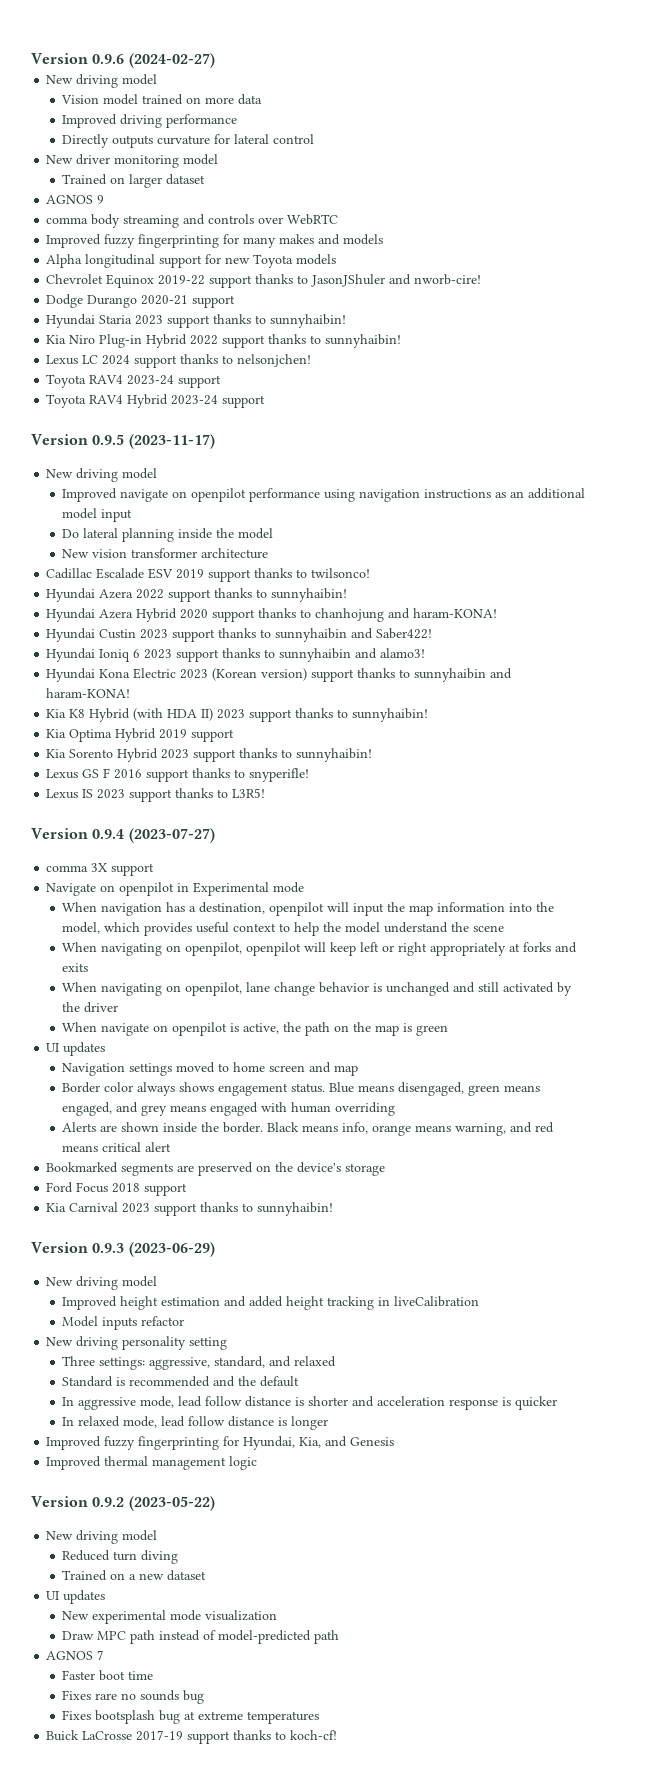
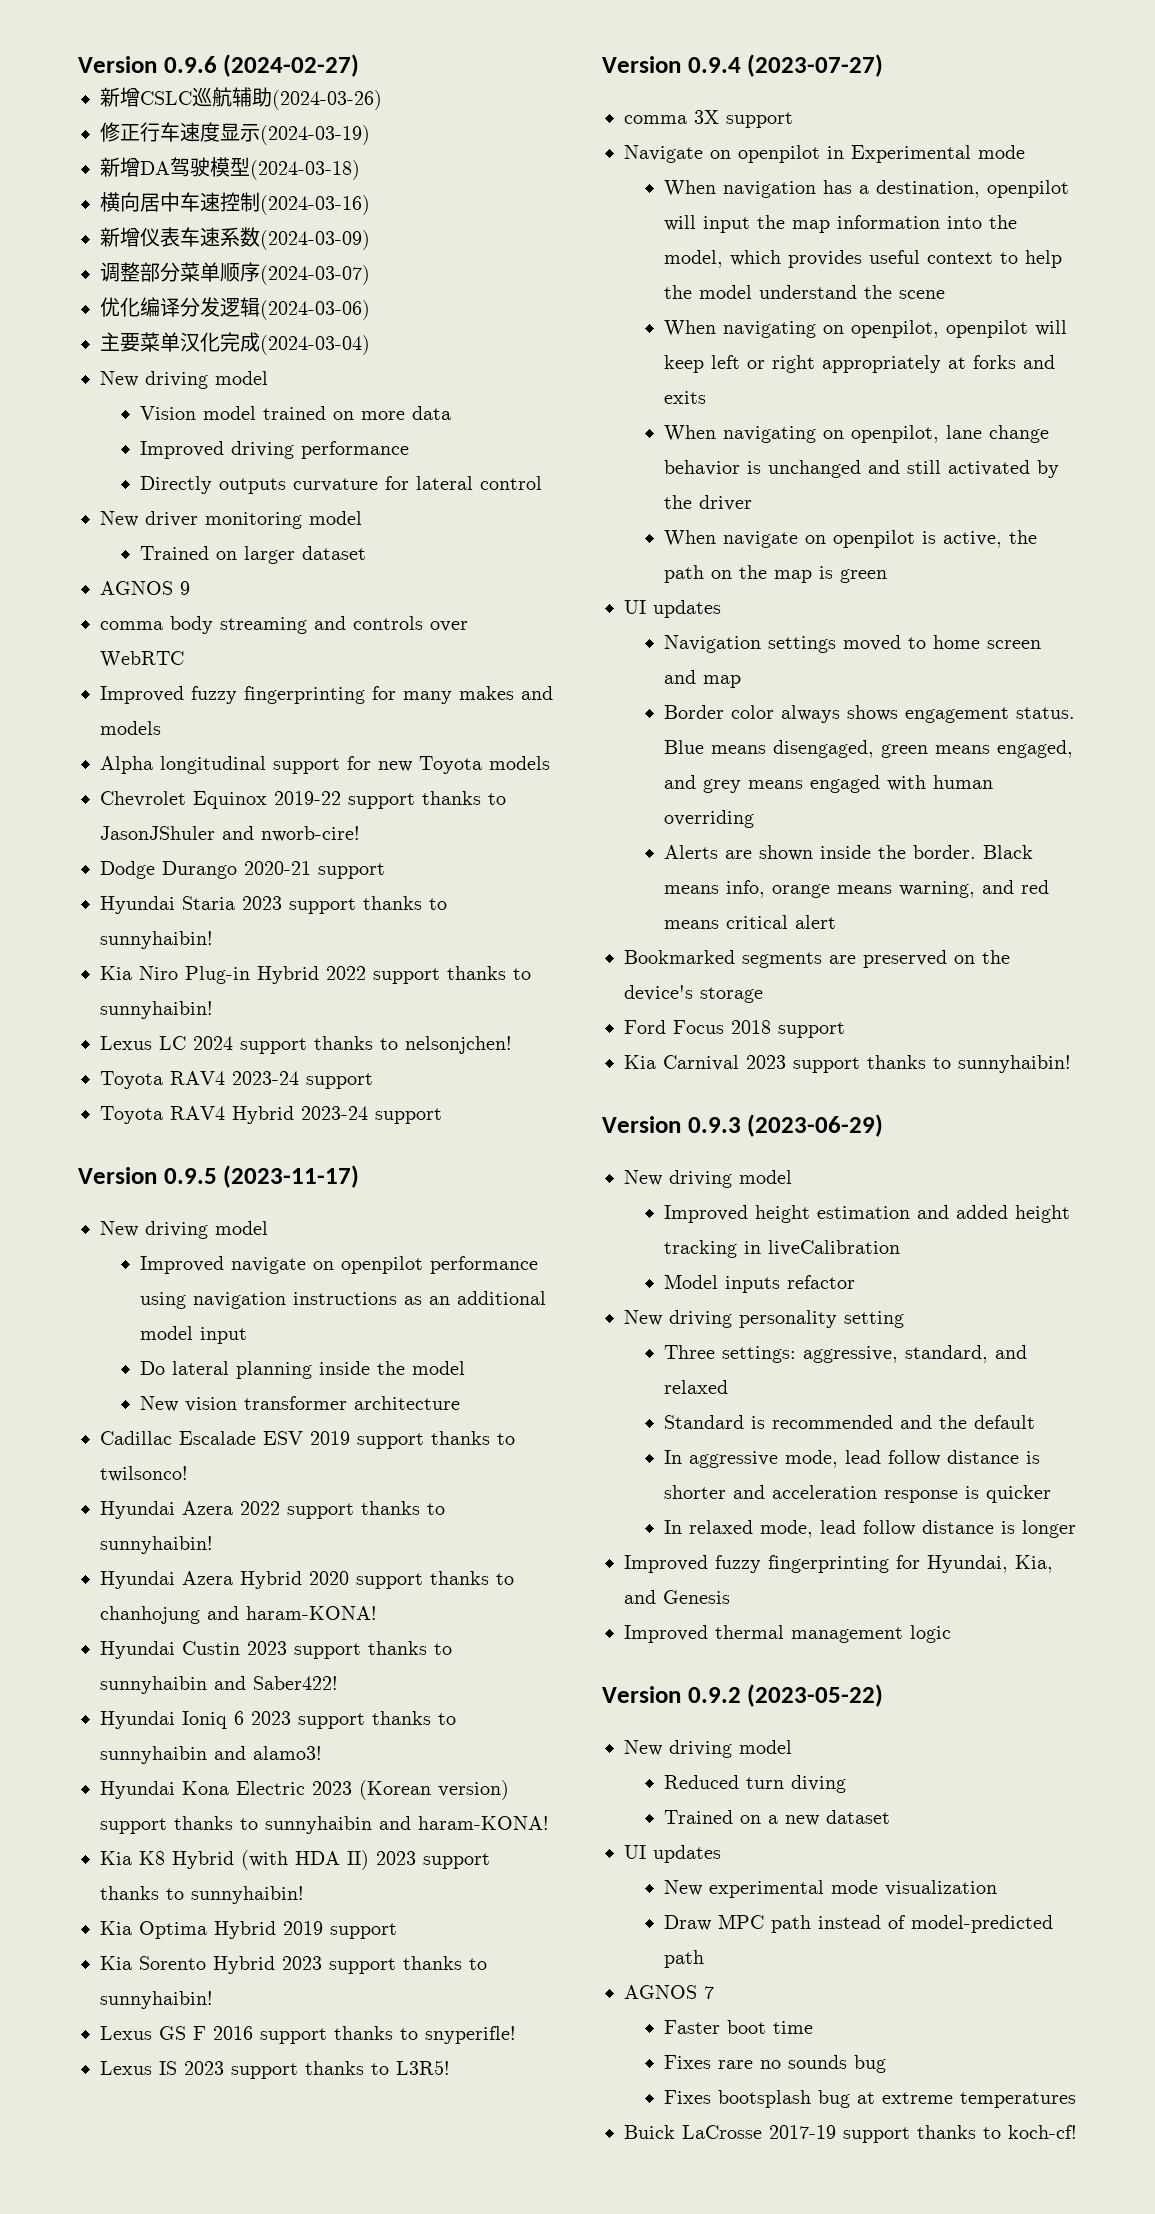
(215, 60) none -> [100,87,382,110] [100,122,370,145] [100,157,360,180] [100,192,370,215] [100,227,370,250] [100,262,370,285] [100,297,370,320] [100,332,370,355] // 新增CSLC巡航辅助(2024-03-26) // 修正行车速度显示(2024-03-19) // 新增DA驾驶模型(2024-03-18) // 横向居中车速控制(2024-03-16) // 新增仪表车速系数(2024-03-09) // 调整部分菜单顺序(2024-03-07) // 优化编译分发逻辑(2024-03-06) // 主要菜单汉化完成(2024-03-04)

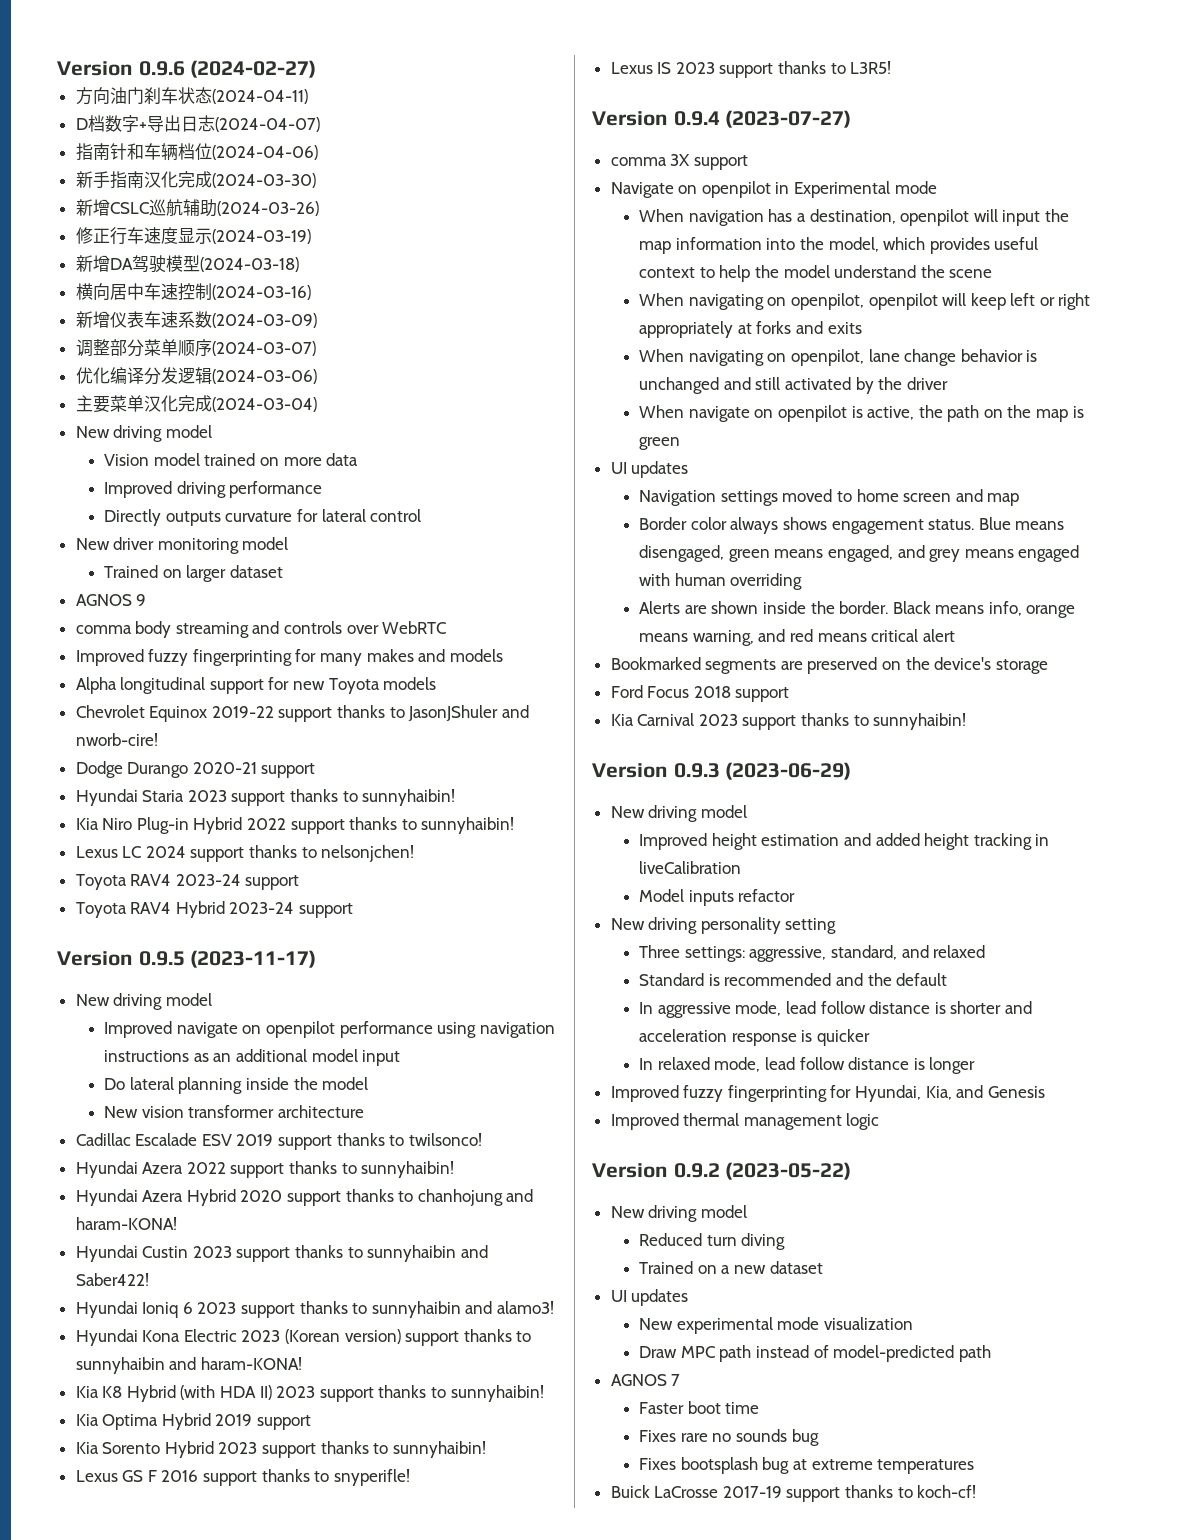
(360, 65) none -> [75,87,308,105] [75,115,320,132] [75,143,318,161] [75,171,316,189] // 方向油门刹车状态(2024-04-11) // D档数字+导出日志(2024-04-07) // 指南针和车辆档位(2024-04-06) // 新手指南汉化完成(2024-03-30)

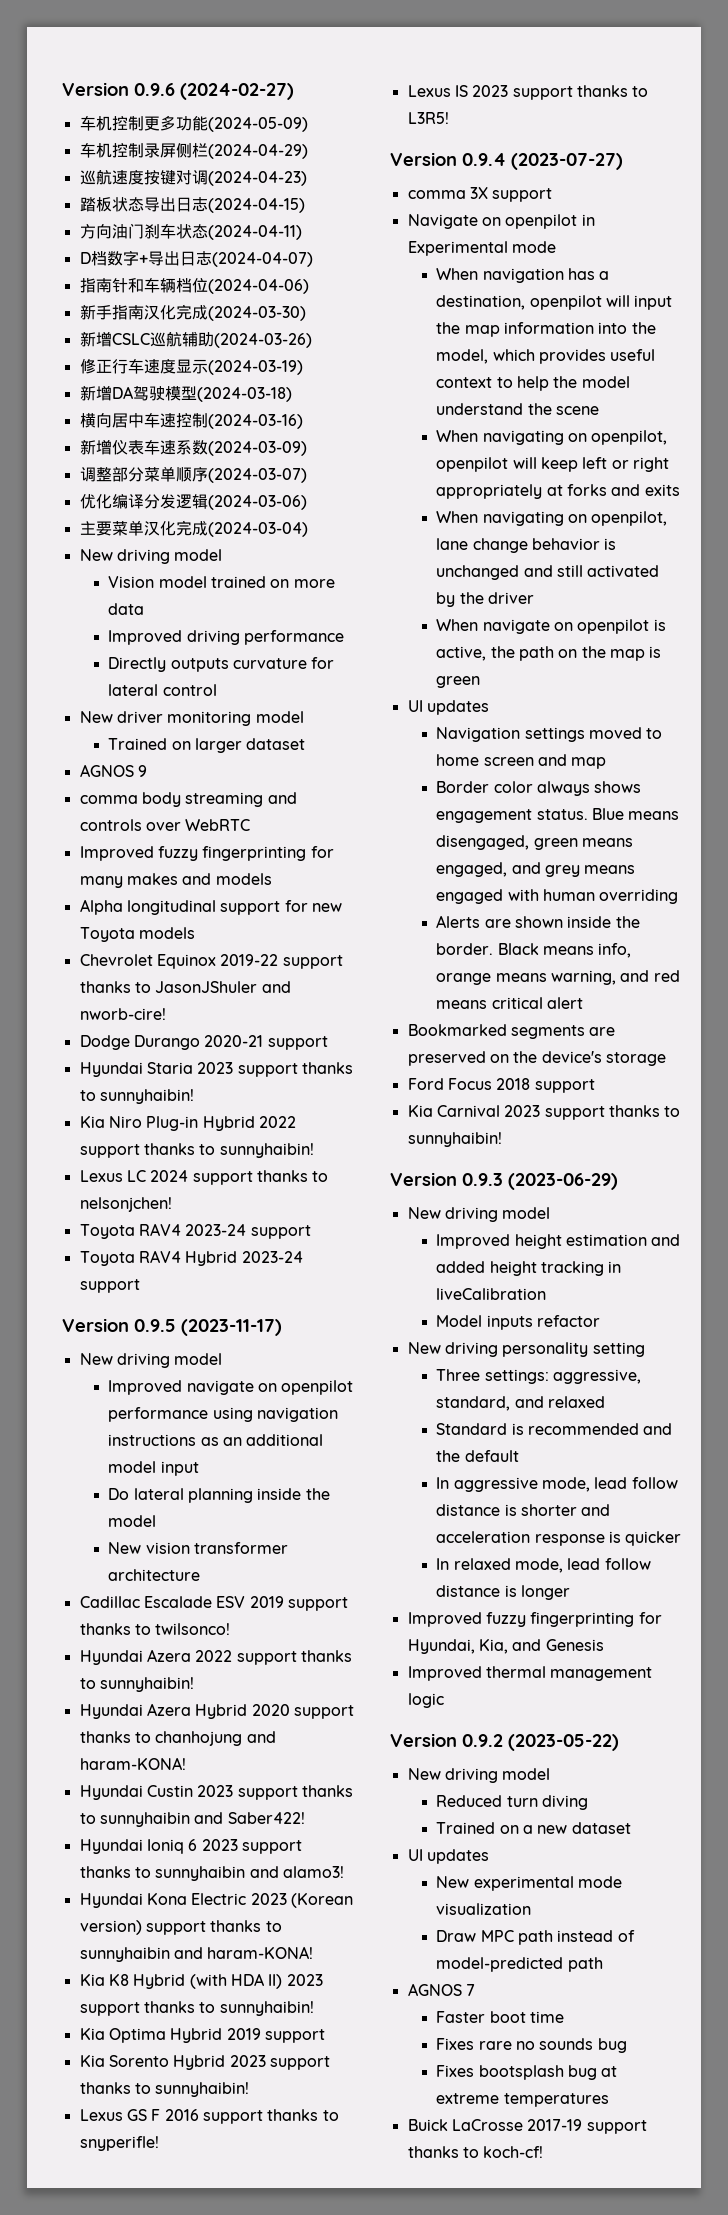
(317, 69) none -> [79,115,308,132] [79,143,308,159] [79,169,307,186] [79,197,305,213] // 车机控制更多功能(2024-05-09) // 车机控制录屏侧栏(2024-04-29) // 巡航速度按键对调(2024-04-23) // 踏板状态导出日志(2024-04-15)

